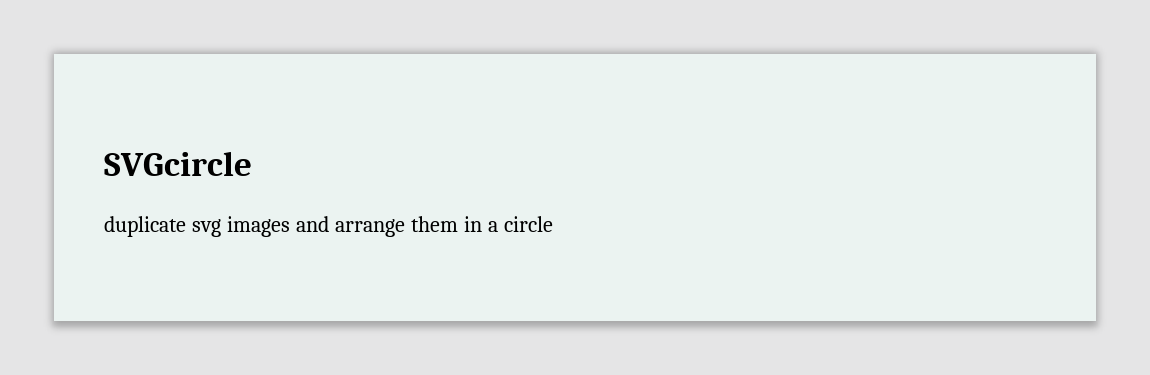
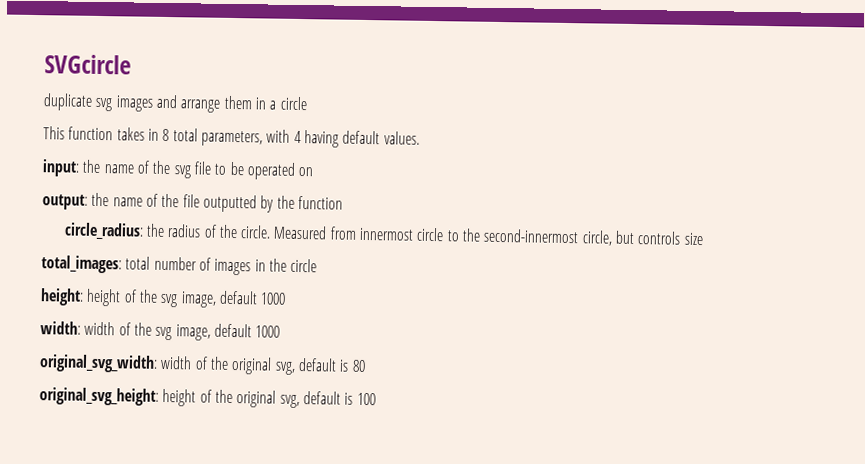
(553, 224) none -> [43,126,420,148] [42,159,314,180] [42,192,343,213] [63,222,704,246] [41,255,318,276] [40,288,287,308] [40,321,281,341] [39,354,366,375] [39,387,376,409] // This function takes in 8 total parameters, with 4 having default values. // input: the name of the svg file to be operated on // output: the name of the file outputted by the function // circle_radius: the radius of the circle. Measured from innermost circle to the second-innermost circle, but controls size // total_images: total number of images in the circle // height: height of the svg image, default 1000 // width: width of the svg image, default 1000 // original_svg_width: width of the original svg, default is 80 // original_svg_height: height of the original svg, default is 100

